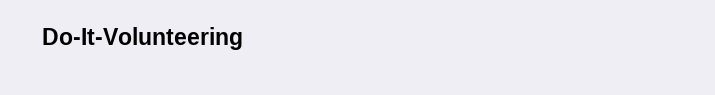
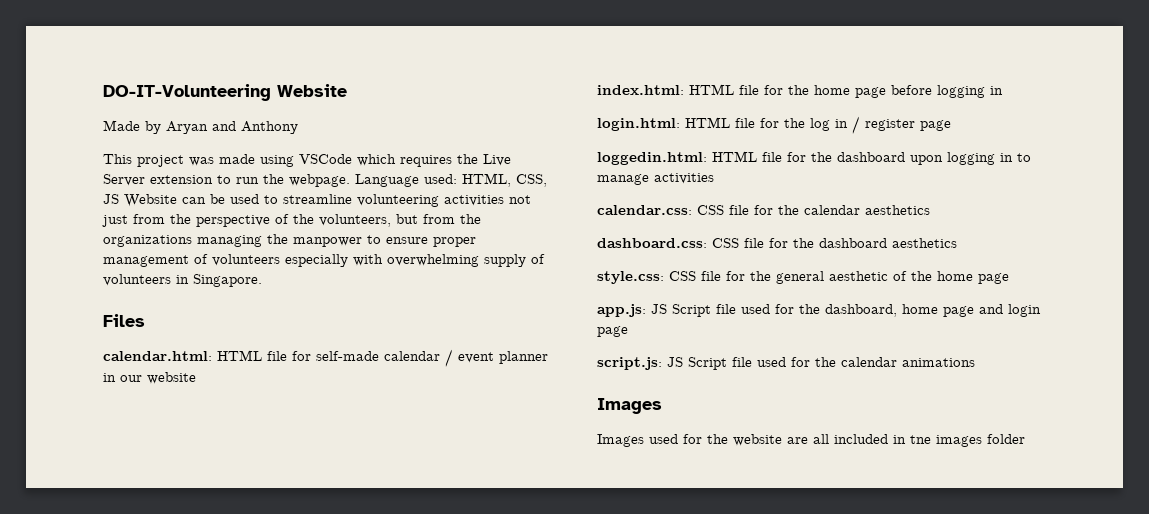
[42,27,243,50] Do-It-Volunteering -> [103,84,347,101] [103,120,298,134] [103,154,511,167] [103,173,547,187] [103,194,531,207] [102,214,481,227] [103,234,476,247] [103,254,545,267] [103,274,262,287] [103,314,145,327] [103,349,548,367] [103,372,196,384] [597,84,1003,98] [597,116,951,134] [597,151,1031,165] [597,173,714,185] [597,205,930,215] [597,238,957,248] [597,271,1009,284] [597,304,1041,317] [597,326,628,337] [597,357,975,370] [597,398,662,414] [597,434,1025,447] DO-IT-Volunteering Website // Made by Aryan and Anthony // This project was made using VSCode which requires the Live Server extension to run the webpage. Language used: HTML, CSS, JS Website can be used to streamline volunteering activities not just from the perspective of the volunteers, but from the organizations managing the manpower to ensure proper management of volunteers especially with overwhelming supply of volunteers in Singapore. // Files // calendar.html: HTML file for self-made calendar / event planner in our website // index.html: HTML file for the home page before logging in // login.html: HTML file for the log in / register page // loggedin.html: HTML file for the dashboard upon logging in to manage activities // calendar.css: CSS file for the calendar aesthetics // dashboard.css: CSS file for the dashboard aesthetics // style.css: CSS file for the general aesthetic of the home page // app.js: JS Script file used for the dashboard, home page and login page // script.js: JS Script file used for the calendar animations // Images // Images used for the website are all included in tne images folder

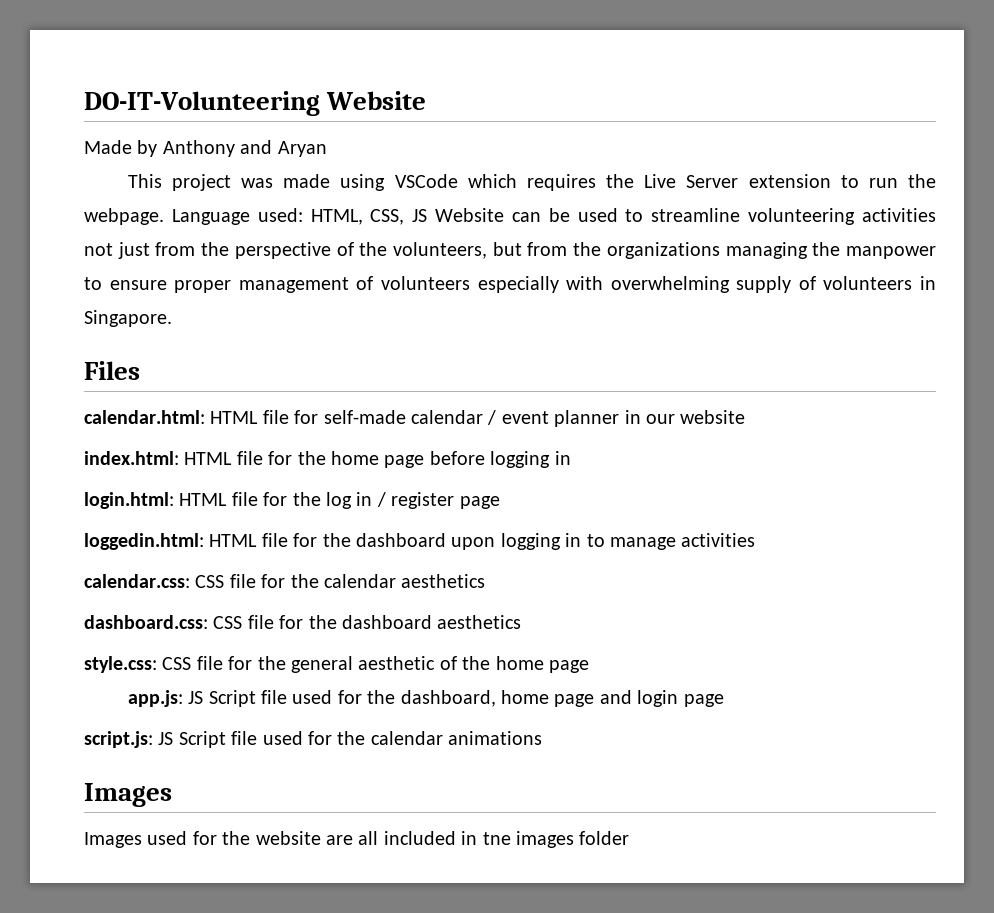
(161, 127) none -> [162,140,273,157] Anthony and
[212,121,298,134] and Anthony -> (327, 149) none

